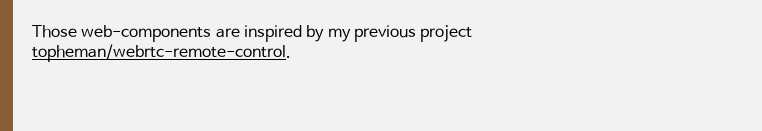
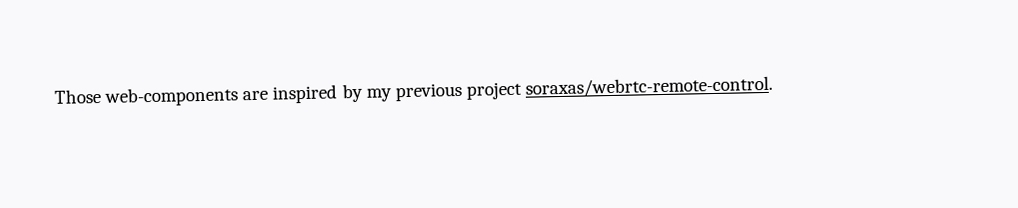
[32,44,291,62] topheman/webrtc-remote-control. -> [525,75,774,98] soraxas/webrtc-remote-control.

